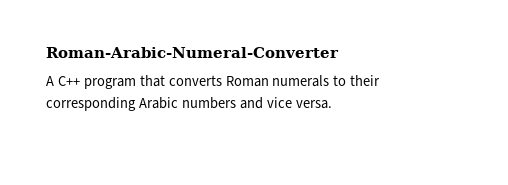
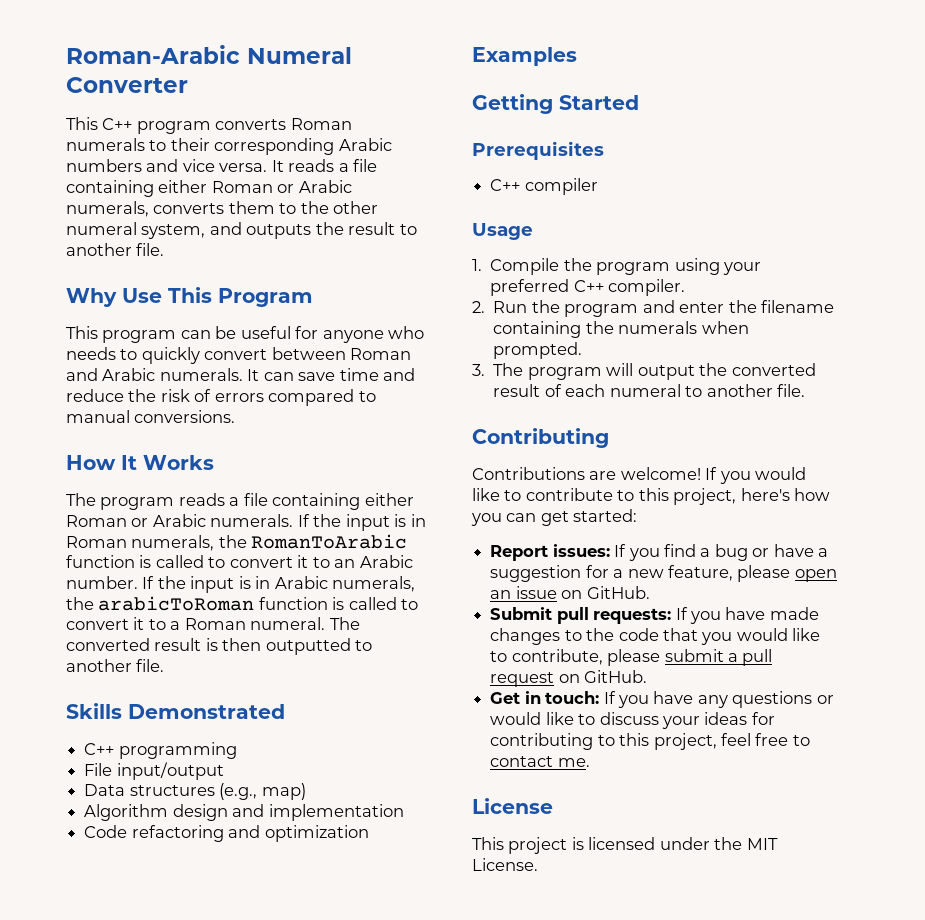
[46,47,339,58] [46,76,54,86] Roman-Arabic-Numeral-Converter // A -> [66,45,352,64] [66,77,188,93] [66,117,98,130] Roman-Arabic Numeral Converter // This
[139,75,165,87] that -> (211, 127) none
(332, 104) none -> [271,159,378,172] [66,180,352,197] [66,201,379,217] [66,222,417,239] [66,243,165,256] [66,287,313,307] [66,326,425,343] [66,347,412,364] [66,368,416,381] [66,389,376,406] [66,410,236,423] [66,455,214,470] [66,493,414,510] [66,514,426,531] [66,534,408,551] [66,555,413,568] [66,576,416,593] [66,596,419,611] [66,617,360,630] [66,638,373,655] [66,659,165,672] [66,703,285,719] [84,742,237,759] [84,762,224,780] [84,783,306,800] [84,804,404,821] [84,825,369,842] [472,47,577,66] [472,94,639,114] [472,141,604,160] [490,178,598,195] [472,223,533,240] [472,258,762,275] [490,279,686,296] [472,300,834,317] [493,321,749,338] [493,342,583,359] [472,363,816,380] [493,384,805,397] [472,428,609,448] [472,467,807,484] [472,488,831,505] [471,509,638,526] [490,544,829,561] [490,565,837,582] [490,586,650,599] [490,607,819,624] [490,628,821,645] [490,649,773,666] [490,670,648,687] [490,691,834,708] [490,712,775,729] [490,733,810,750] [490,756,590,767] [472,798,553,814] [472,837,778,854] [472,858,538,871] It reads a file containing either Roman or Arabic numerals, converts them to the other numeral system, and outputs the result to another file. // Why Use This Program // This program can be useful for anyone who needs to quickly convert between Roman and Arabic numerals. It can save time and reduce the risk of errors compared to manual conversions. // How It Works // The program reads a file containing either Roman or Arabic numerals. If the input is in Roman numerals, the RomanToArabic function is called to convert it to an Arabic number. If the input is in Arabic numerals, the arabicToRoman function is called to convert it to a Roman numeral. The converted result is then outputted to another file. // Skills Demonstrated // C++ programming // File input/output // Data structures (e.g., map) // Algorithm design and implementation // Code refactoring and optimization // Examples // Getting Started // Prerequisites // C++ compiler // Usage // 1. Compile the program using your preferred C++ compiler. // 2. Run the program and enter the filename containing the numerals when prompted. // 3. The program will output the converted result of each numeral to another file. // Contributing // Contributions are welcome! If you would like to contribute to this project, here's how you can get started: // Report issues: If you find a bug or have a suggestion for a new feature, please open an issue on GitHub. // Submit pull requests: If you have made changes to the code that you would like to contribute, please submit a pull request on GitHub. // Get in touch: If you have any questions or would like to discuss your ideas for contributing to this project, feel free to contact me. // License // This project is licensed under the MIT License.

